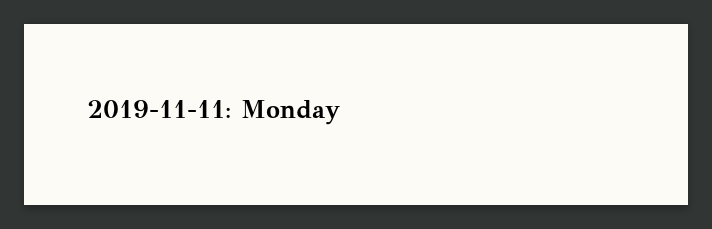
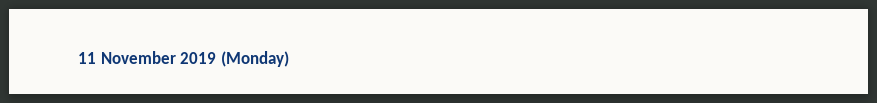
[87,100,340,125] 2019-11-11: Monday -> [78,51,289,67] 11 November 2019 (Monday)

